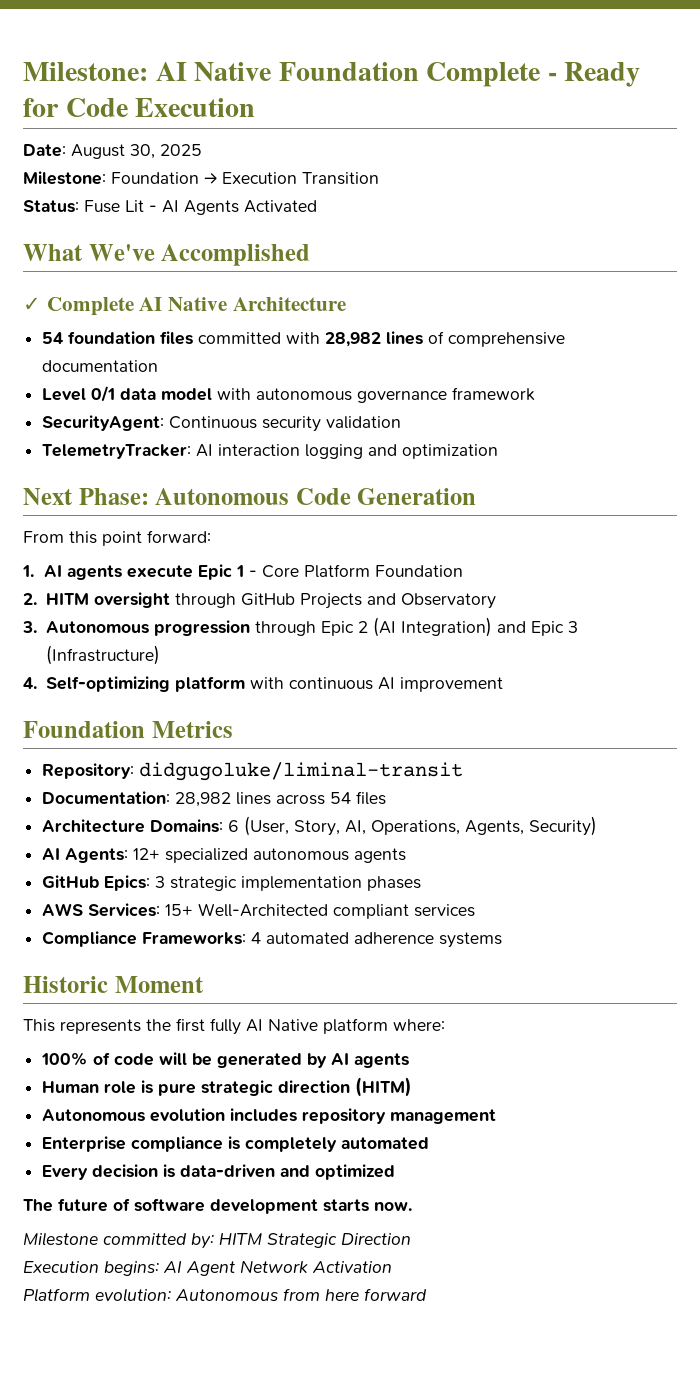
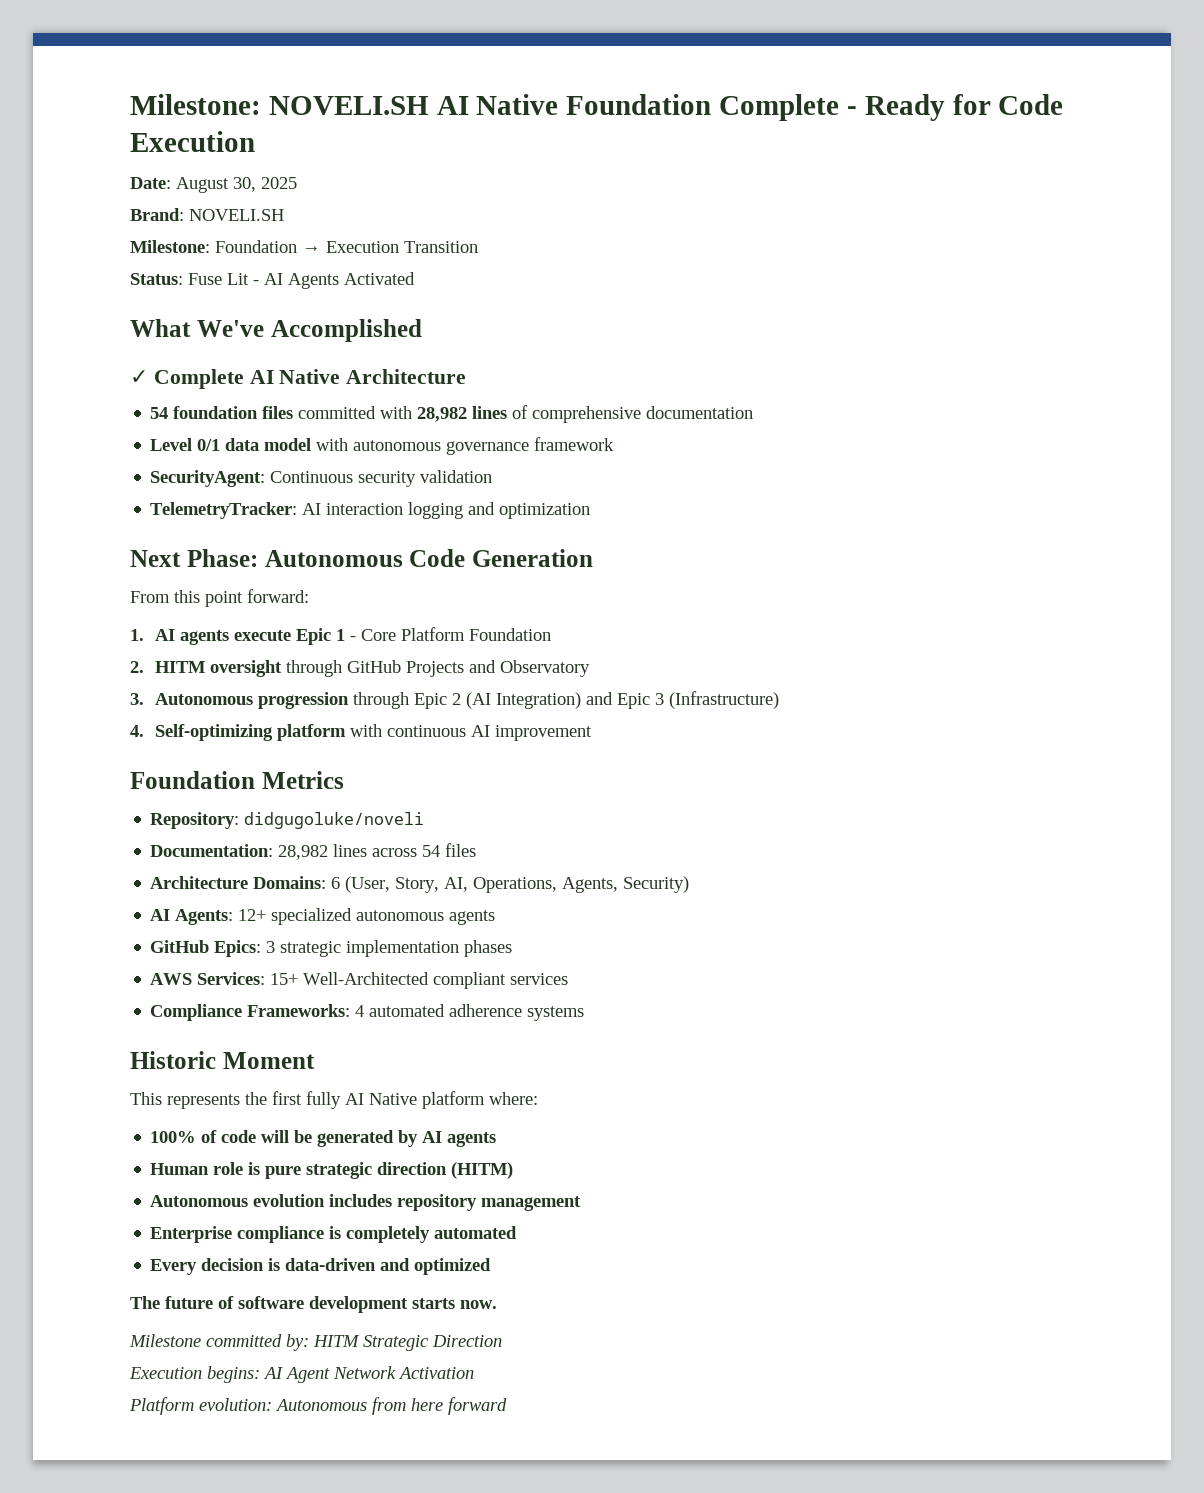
[23,62,148,81] Milestone: -> [130,94,429,115] Milestone: NOVELI.SH
(202, 150) none -> [130,208,284,221] // Brand: NOVELI.SH
[139,762,464,781] didgugoluke/liminal-transit -> [244,812,425,829] didgugoluke/noveli

